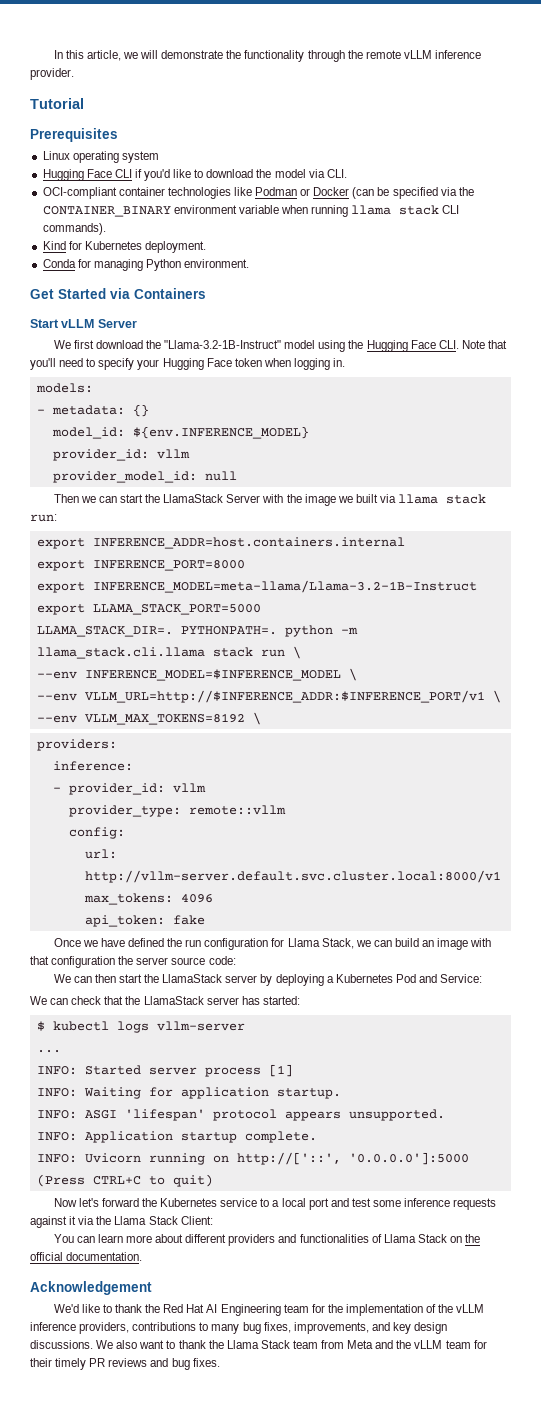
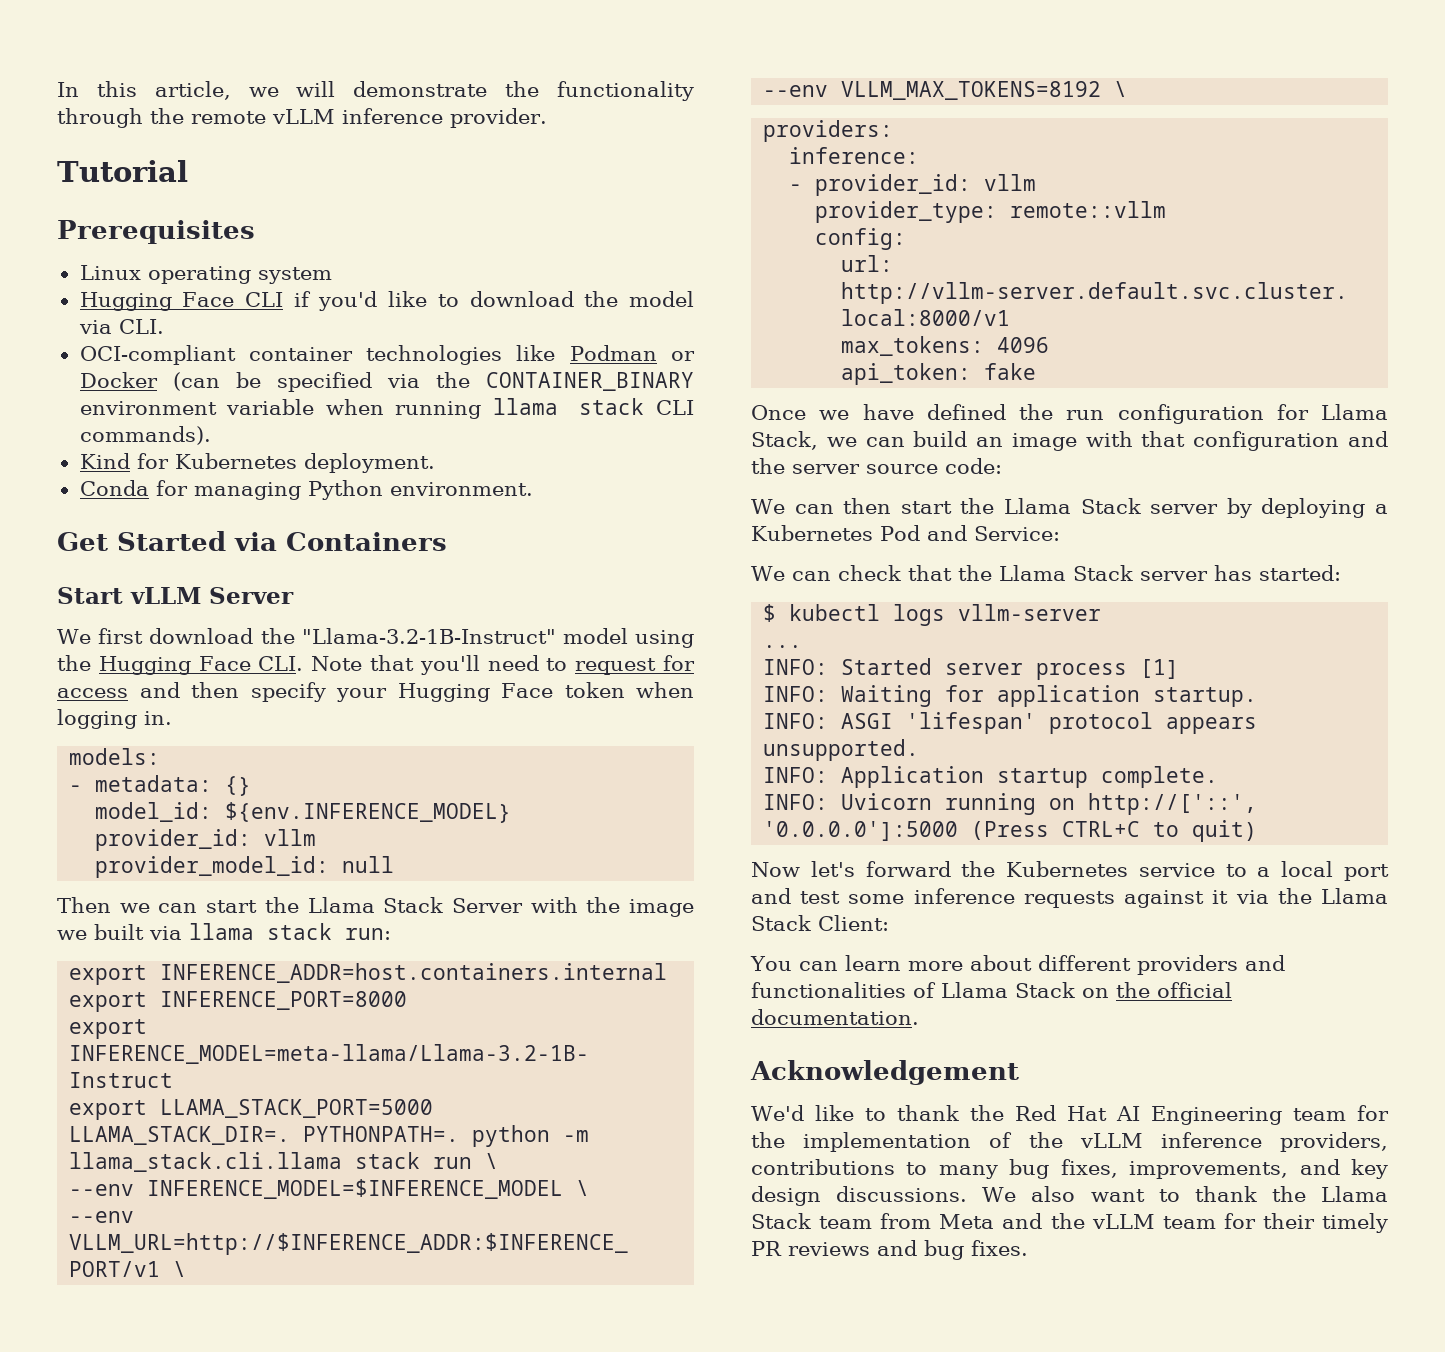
(96, 362) none -> [575,655,695,675] [57,682,240,698] request for access and then
[163,494,224,503] LlamaStack -> [307,897,444,913] Llama Stack
(116, 962) none -> [1348,431,1388,447] and
[162,974,223,983] LlamaStack -> [1003,498,1141,514] Llama Stack
[143,996,204,1005] LlamaStack -> [998,565,1133,581] Llama Stack

